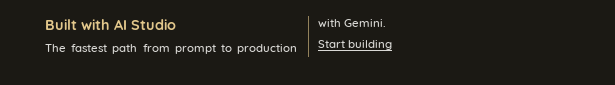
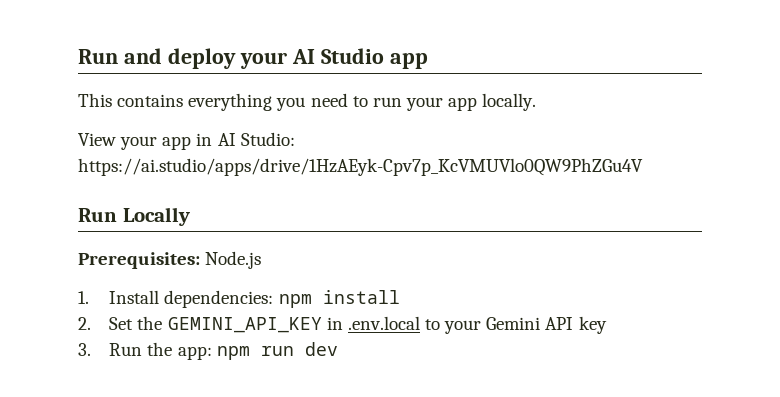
[45,19,176,30] [45,44,297,54] [318,19,387,28] [318,40,393,50] Built with AI Studio // The fastest path from prompt to production with Gemini. // Start building -> [78,48,428,69] [78,93,537,111] [78,132,295,150] [78,158,643,176] [78,207,190,226] [78,251,262,269] [78,290,400,308] [78,316,607,334] [78,342,338,360] Run and deploy your AI Studio app // This contains everything you need to run your app locally. // View your app in AI Studio: https://ai.studio/apps/drive/1HzAEyk-Cpv7p_KcVMUVlo0QW9PhZGu4V // Run Locally // Prerequisites: Node.js // 1. Install dependencies: npm install // 2. Set the GEMINI_API_KEY in .env.local to your Gemini API key // 3. Run the app: npm run dev

